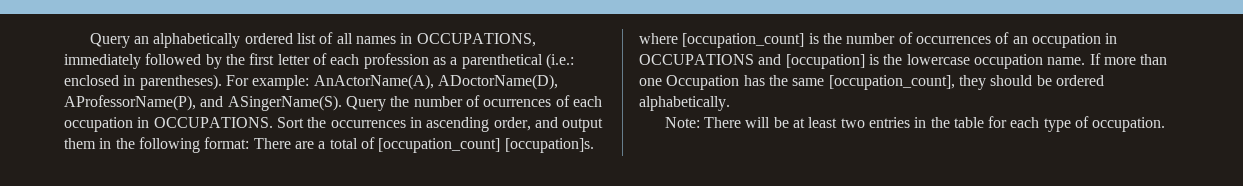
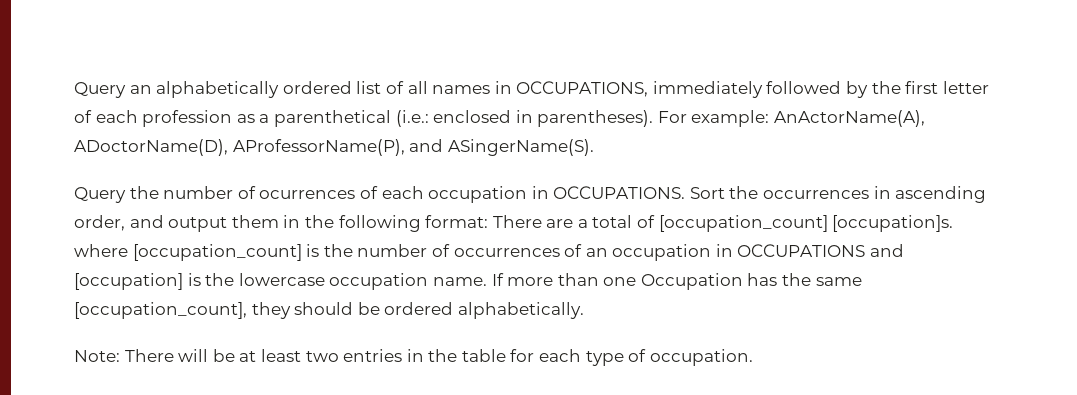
(342, 103) none -> (594, 147) //

